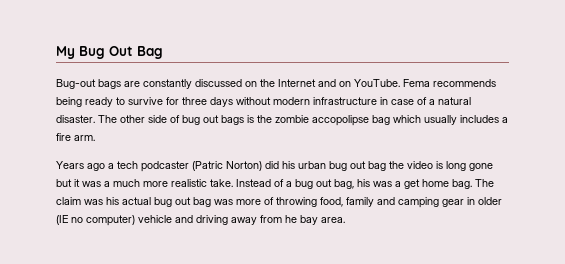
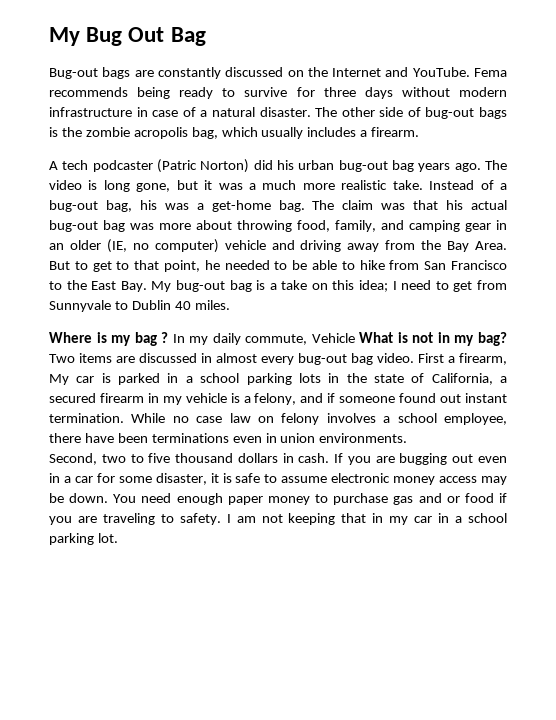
[339,81,351,87] on -> (409, 72) none
[182,115,219,125] bug out -> [425,107,475,119] bug-out
[312,115,390,126] accopolipse bag -> [133,127,218,139] acropolis bag,
[56,133,95,141] [56,161,114,171] fire arm. // Years ago a -> [371,127,420,137] [49,161,58,170] firearm. // A
[329,161,404,171] bug out bag the -> [338,160,507,172] bug-out bag years ago. The
[469,163,493,171] gone -> [136,183,171,192] gone,
[295,179,332,189] bug out -> [49,200,98,212] bug-out
[404,179,449,189] get home -> [211,200,271,212] get-home
(103, 202) none -> [413,200,439,210] that
[154,197,191,207] bug out -> [49,220,98,232] bug-out
[264,197,274,205] of -> [196,220,232,230] about
[346,197,374,207] family -> [335,220,376,232] family,
[478,197,502,205] [56,215,68,225] older (IE -> [49,239,127,253] an older (IE,
[285,215,345,225] he bay area. -> [421,240,508,252] [49,260,508,272] [49,280,507,292] [49,300,230,312] [49,332,507,346] [49,353,507,365] [49,373,507,385] [49,393,507,405] [49,413,507,425] [49,433,408,443] [49,453,508,465] [49,473,507,485] [49,493,507,505] [49,513,508,525] [49,533,118,545] the Bay Area. But to get to that point, he needed to be able to hike from San Francisco to the East Bay. My bug-out bag is a take on this idea; I need to get from Sunnyvale to Dublin 40 miles. // Where is my bag ? In my daily commute, Vehicle What is not in my bag? Two items are discussed in almost every bug-out bag video. First a firearm, My car is parked in a school parking lots in the state of California, a secured firearm in my vehicle is a felony, and if someone found out instant termination. While no case law on felony involves a school employee, there have been terminations even in union environments. // Second, two to five thousand dollars in cash. If you are bugging out even in a car for some disaster, it is safe to assume electronic money access may be down. You need enough paper money to purchase gas and or food if you are traveling to safety. I am not keeping that in my car in a school parking lot.

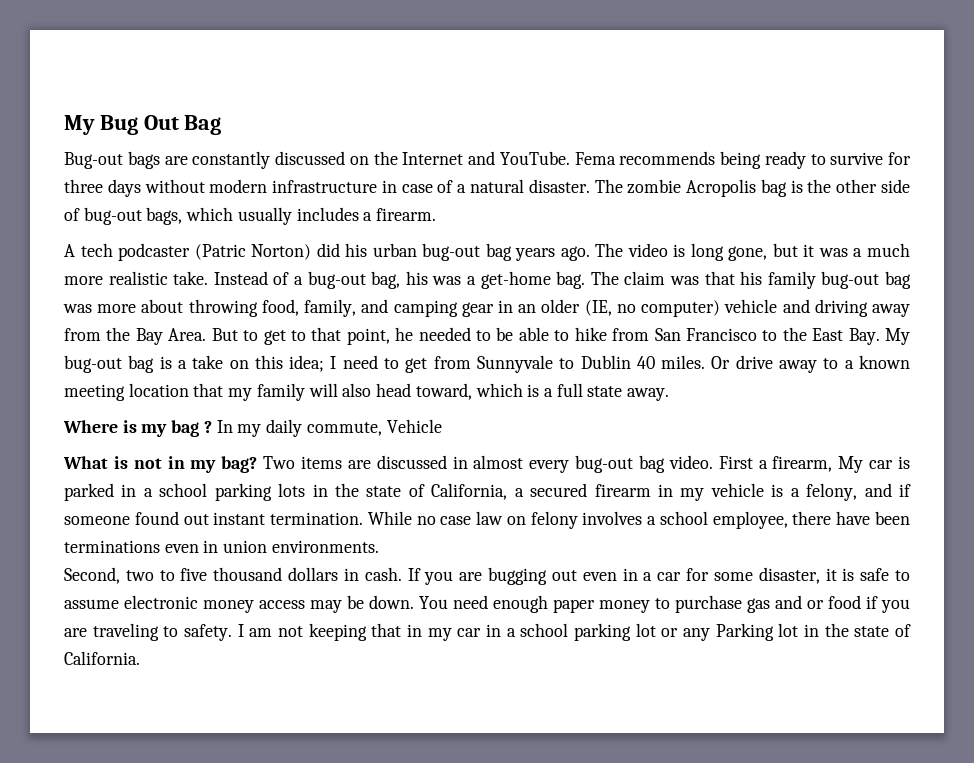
[341,107,507,119] [49,127,218,139] other side of bug-out bags is the zombie acropolis bag, -> [627,179,911,197] [64,207,183,225] zombie Acropolis bag is the other side of bug-out bags,
[471,200,508,210] actual -> [767,271,816,289] family
(230, 305) none -> [711,355,911,373] [64,383,670,401] Or drive away to a known meeting location that my family will also head toward, which is a full state away.
(355, 338) none -> (442, 426) //
[97,533,118,543] lot. -> [635,623,911,641] [64,651,140,665] lot or any Parking lot in the state of California.

